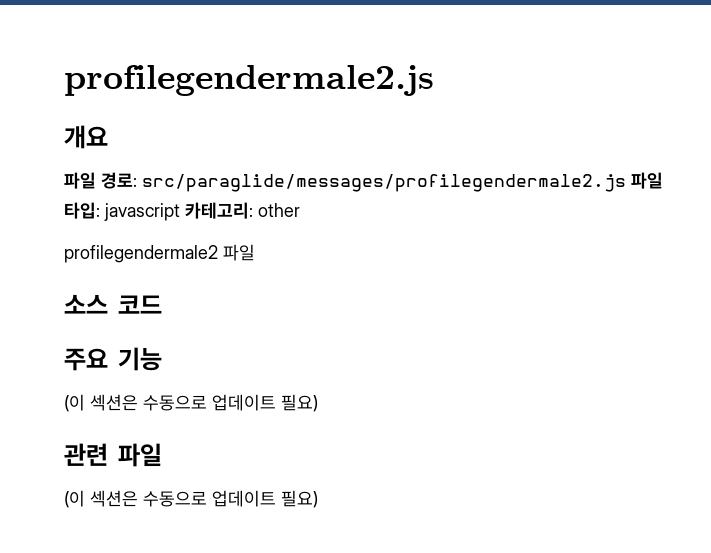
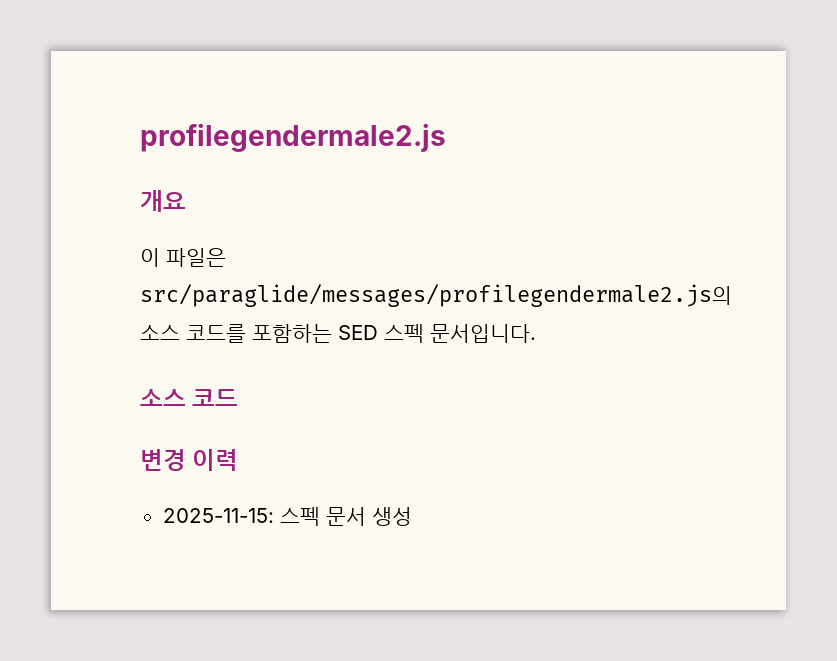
[64,172,663,192] [64,202,300,221] [64,244,255,263] [64,294,162,314] [64,347,162,371] [64,394,318,412] [64,443,162,467] [64,490,318,508] 파일 경로: src/paraglide/messages/profilegendermale2.js 파일 타입: javascript 카테고리: other // profilegendermale2 파일 // 소스 코드 // 주요 기능 // (이 섹션은 수동으로 업데이트 필요) // 관련 파일 // (이 섹션은 수동으로 업데이트 필요) -> [140,248,226,267] [140,284,732,307] [140,324,536,343] [140,388,239,406] [140,449,239,471] [162,507,412,526] 이 파일은 src/paraglide/messages/profilegendermale2.js의 소스 코드를 포함하는 SED 스펙 문서입니다. // 소스 코드 // 변경 이력 // 2025-11-15: 스펙 문서 생성

